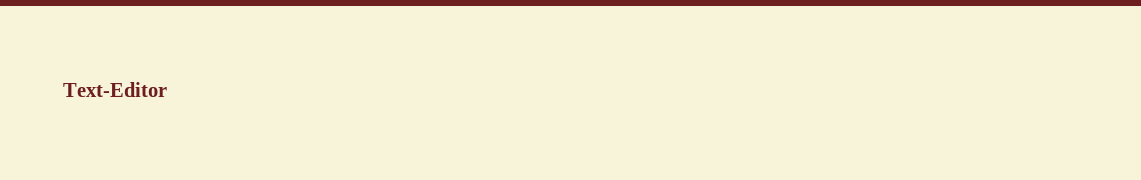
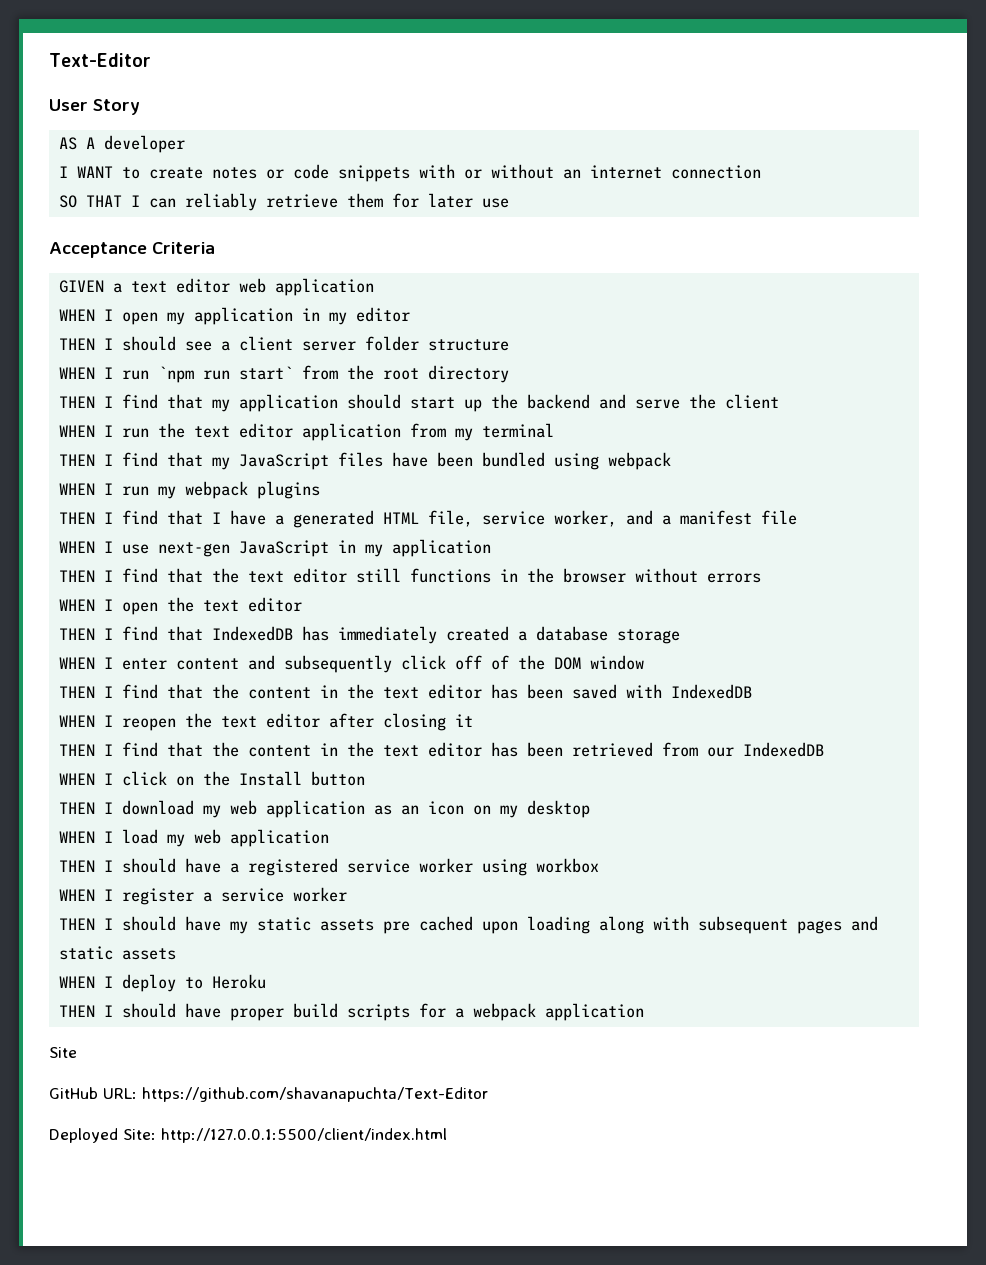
(167, 89) none -> [49,99,140,115] [59,135,186,153] [59,164,762,182] [59,193,510,211] [49,242,215,258] [59,278,375,296] [59,307,411,325] [59,336,510,351] [59,365,510,383] [59,394,780,412] [59,423,555,441] [59,452,672,470] [59,481,321,499] [59,510,798,528] [59,539,492,557] [59,568,762,583] [59,597,303,615] [59,626,681,644] [59,655,645,673] [59,684,753,699] [59,713,474,731] [59,742,825,757] [59,771,366,786] [59,800,591,818] [59,829,330,847] [59,858,600,876] [59,887,348,905] [59,916,879,934] [59,946,177,960] [59,974,267,992] [59,1003,645,1021] [49,1047,77,1058] [49,1087,488,1102] [49,1128,447,1143] // User Story // AS A developer // I WANT to create notes or code snippets with or without an internet connection // SO THAT I can reliably retrieve them for later use // Acceptance Criteria // GIVEN a text editor web application // WHEN I open my application in my editor // THEN I should see a client server folder structure // WHEN I run `npm run start` from the root directory // THEN I find that my application should start up the backend and serve the client // WHEN I run the text editor application from my terminal // THEN I find that my JavaScript files have been bundled using webpack // WHEN I run my webpack plugins // THEN I find that I have a generated HTML file, service worker, and a manifest file // WHEN I use next-gen JavaScript in my application // THEN I find that the text editor still functions in the browser without errors // WHEN I open the text editor // THEN I find that IndexedDB has immediately created a database storage // WHEN I enter content and subsequently click off of the DOM window // THEN I find that the content in the text editor has been saved with IndexedDB // WHEN I reopen the text editor after closing it // THEN I find that the content in the text editor has been retrieved from our IndexedDB // WHEN I click on the Install button // THEN I download my web application as an icon on my desktop // WHEN I load my web application // THEN I should have a registered service worker using workbox // WHEN I register a service worker // THEN I should have my static assets pre cached upon loading along with subsequent pages and static assets // WHEN I deploy to Heroku // THEN I should have proper build scripts for a webpack application // Site // GitHub URL: https://github.com/shavanapuchta/Text-Editor // Deployed Site: http://127.0.0.1:5500/client/index.html

